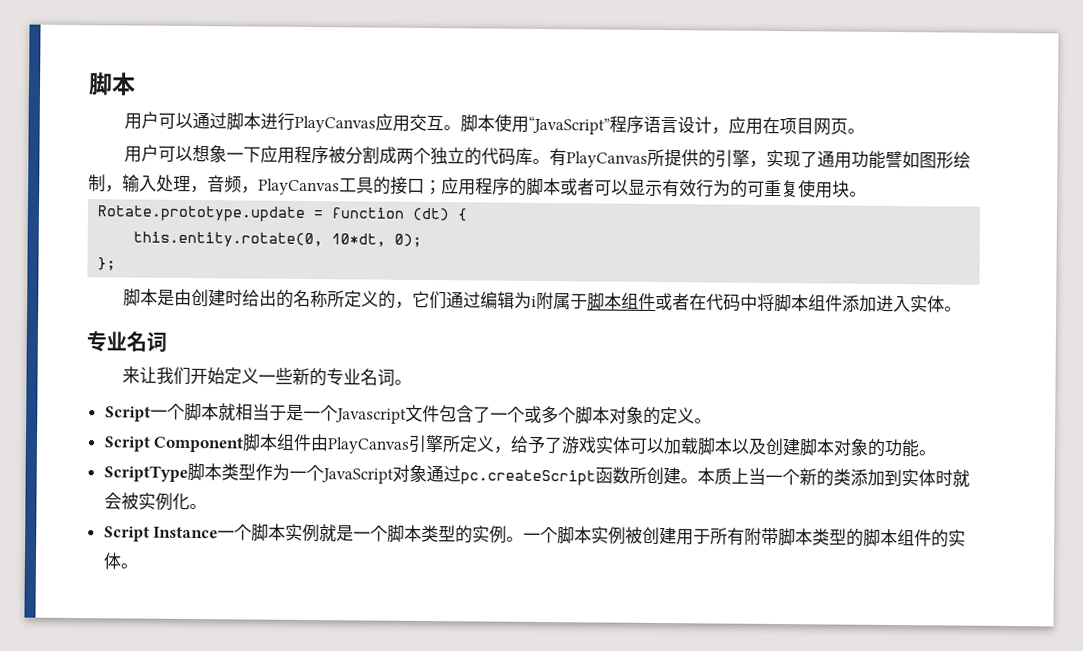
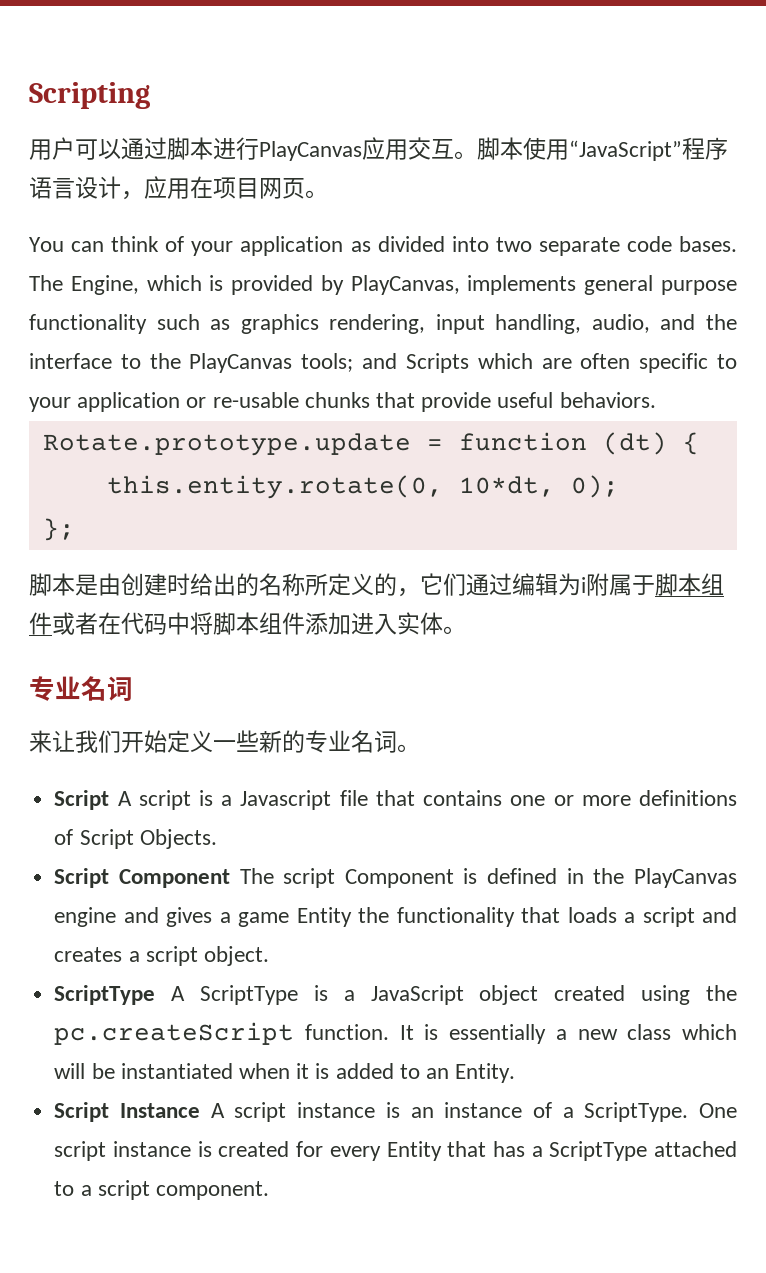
[88,72,136,96] 脚本 -> [29,82,150,109] Scripting
[123,144,971,169] [88,174,867,199] 用户可以想象一下应用程序被分割成两个独立的代码库。有PlayCanvas所提供的引擎，实现了通用功能譬如图形绘制，输入处理，音频，PlayCanvas工具的接口；应用程序的脚本或者可以显示有效行为的可重复使用块。 -> [29,236,737,256] [29,275,737,295] [29,314,737,334] [29,353,737,373] [29,392,656,412] You can think of your application as divided into two separate code bases. The Engine, which is provided by PlayCanvas, implements general purpose functionality such as graphics rendering, input handling, audio, and the interface to the PlayCanvas tools; and Scripts which are often specific to your application or re-usable chunks that provide useful behaviors.
[149,402,712,426] [103,433,937,458] [103,462,970,487] [103,492,207,511] [103,523,967,548] [102,552,138,570] 一个脚本就相当于是一个Javascript文件包含了一个或多个脚本对象的定义。 // Script Component脚本组件由PlayCanvas引擎所定义，给予了游戏实体可以加载脚本以及创建脚本对象的功能。 // ScriptType脚本类型作为一个JavaScript对象通过pc.createScript函数所创建。本质上当一个新的类添加到实体时就会被实例化。 // Script Instance一个脚本实例就是一个脚本类型的实例。一个脚本实例被创建用于所有附带脚本类型的脚本组件的实体。 -> [117,790,738,810] [54,829,217,849] [54,868,737,888] [54,907,738,927] [54,946,269,966] [54,985,738,1005] [54,1022,737,1045] [54,1063,516,1083] [54,1102,737,1122] [54,1141,737,1161] [54,1180,269,1200] A script is a Javascript file that contains one or more definitions of Script Objects. // Script Component The script Component is defined in the PlayCanvas engine and gives a game Entity the functionality that loads a script and creates a script object. // ScriptType A ScriptType is a JavaScript object created using the pc.createScript function. It is essentially a new class which will be instantiated when it is added to an Entity. // Script Instance A script instance is an instance of a ScriptType. One script instance is created for every Entity that has a ScriptType attached to a script component.

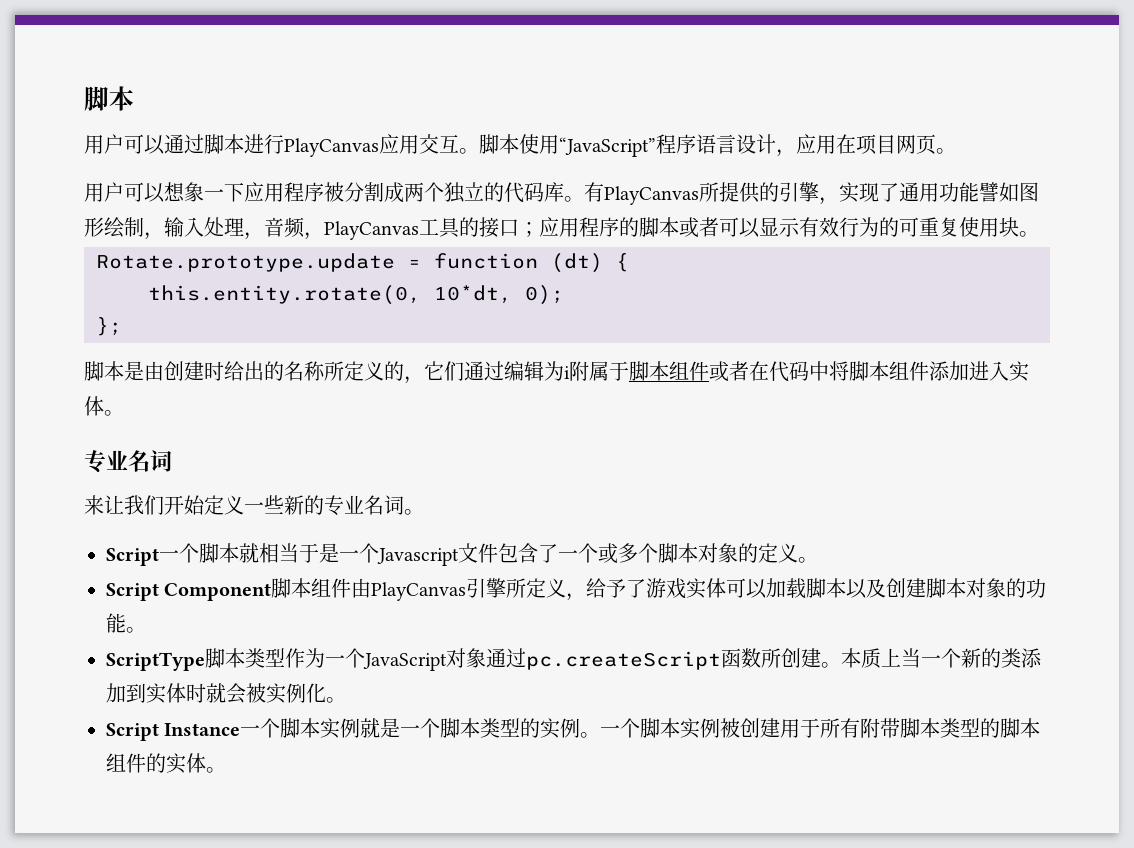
[29,82,150,109] Scripting -> [84,86,134,111] 脚本
[29,236,737,256] [29,275,737,295] [29,314,737,334] [29,353,737,373] [29,392,656,412] You can think of your application as divided into two separate code bases. The Engine, which is provided by PlayCanvas, implements general purpose functionality such as graphics rendering, input handling, audio, and the interface to the PlayCanvas tools; and Scripts which are often specific to your application or re-usable chunks that provide useful behaviors. -> [84,182,1039,205] [84,217,1039,240] 用户可以想象一下应用程序被分割成两个独立的代码库。有PlayCanvas所提供的引擎，实现了通用功能譬如图形绘制，输入处理，音频，PlayCanvas工具的接口；应用程序的脚本或者可以显示有效行为的可重复使用块。
[117,790,738,810] [54,829,217,849] [54,868,737,888] [54,907,738,927] [54,946,269,966] [54,985,738,1005] [54,1022,737,1045] [54,1063,516,1083] [54,1102,737,1122] [54,1141,737,1161] [54,1180,269,1200] A script is a Javascript file that contains one or more definitions of Script Objects. // Script Component The script Component is defined in the PlayCanvas engine and gives a game Entity the functionality that loads a script and creates a script object. // ScriptType A ScriptType is a JavaScript object created using the pc.createScript function. It is essentially a new class which will be instantiated when it is added to an Entity. // Script Instance A script instance is an instance of a ScriptType. One script instance is created for every Entity that has a ScriptType attached to a script component. -> [159,543,818,566] [106,578,1047,601] [106,613,146,633] [106,648,1042,671] [106,683,346,704] [106,718,1041,741] [106,753,226,774] 一个脚本就相当于是一个Javascript文件包含了一个或多个脚本对象的定义。 // Script Component脚本组件由PlayCanvas引擎所定义，给予了游戏实体可以加载脚本以及创建脚本对象的功能。 // ScriptType脚本类型作为一个JavaScript对象通过pc.createScript函数所创建。本质上当一个新的类添加到实体时就会被实例化。 // Script Instance一个脚本实例就是一个脚本类型的实例。一个脚本实例被创建用于所有附带脚本类型的脚本组件的实体。

